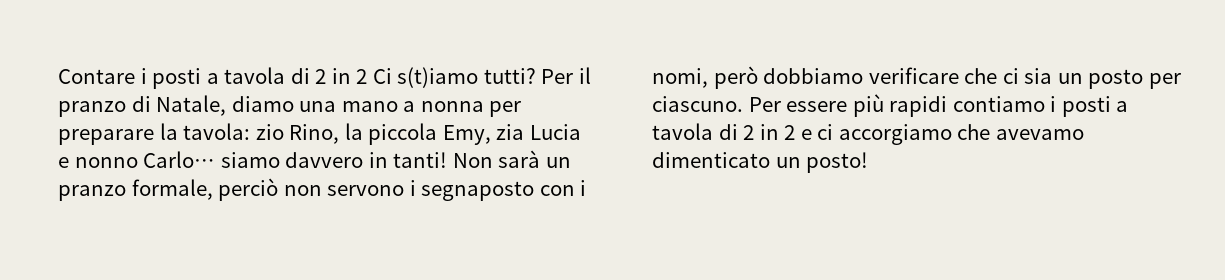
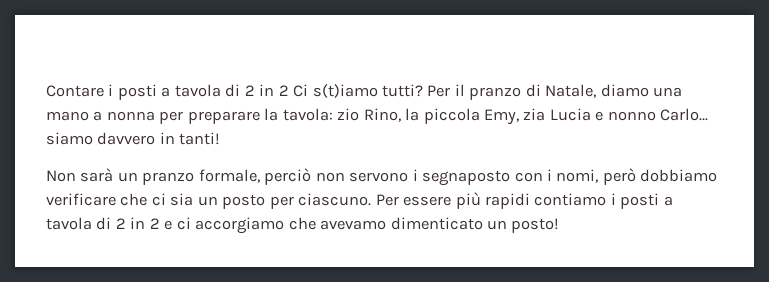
(448, 160) none -> (221, 138) //

